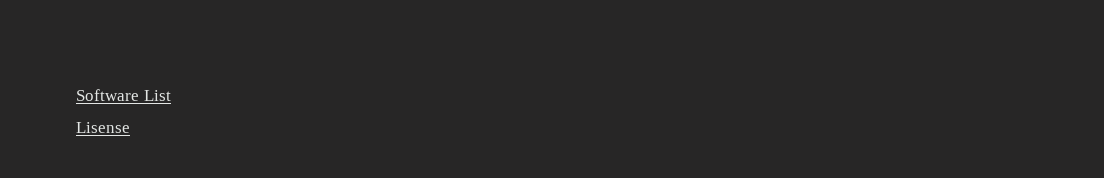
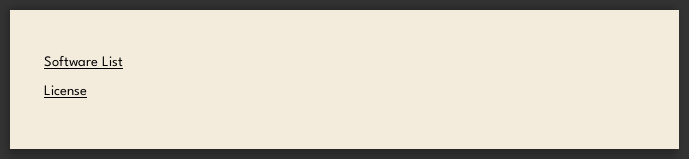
[76,122,130,133] Lisense -> [44,85,87,96] License

